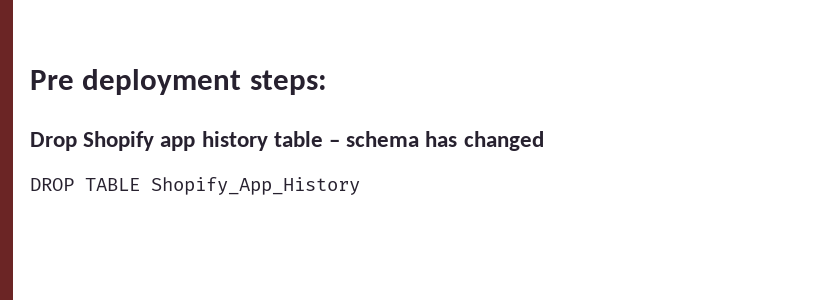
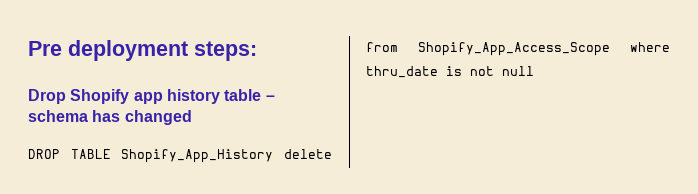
(360, 186) none -> [284,149,332,159] [366,42,670,56] [366,66,534,78] delete from Shopify_App_Access_Scope where thru_date is not null

